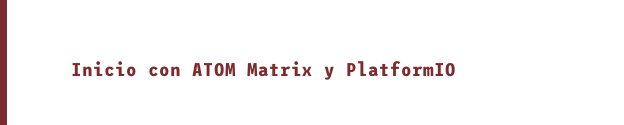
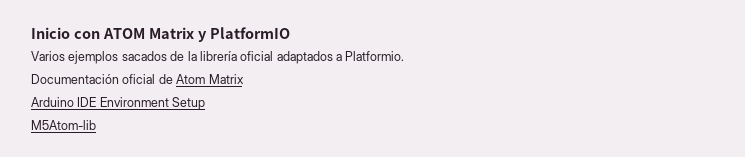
(456, 69) none -> [31,51,405,64] [31,74,244,84] [31,97,206,110] [31,120,96,130] // Varios ejemplos sacados de la librería oficial adaptados a Platformio. // Documentación oficial de Atom Matrix // Arduino IDE Environment Setup // M5Atom-lib

